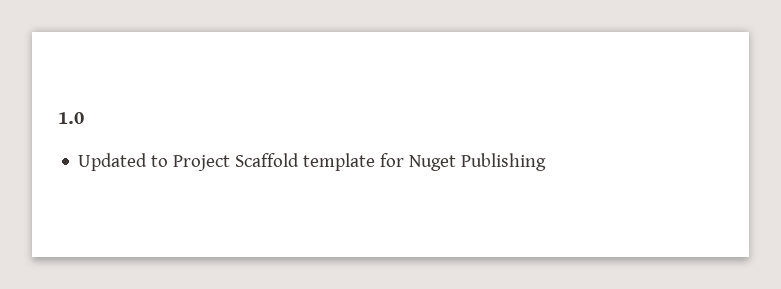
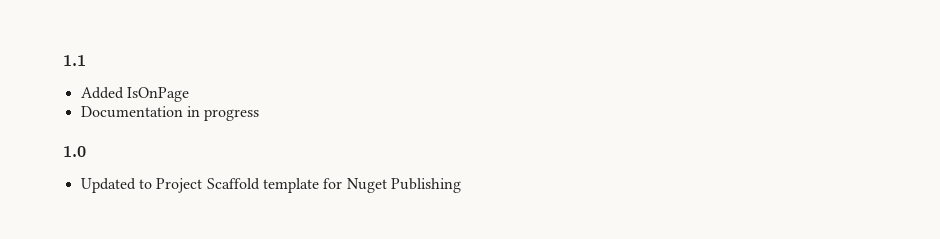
(58, 118) none -> [63,55,86,66] [80,87,189,102] [80,106,260,121] 1.1 // Added IsOnPage // Documentation in progress //

